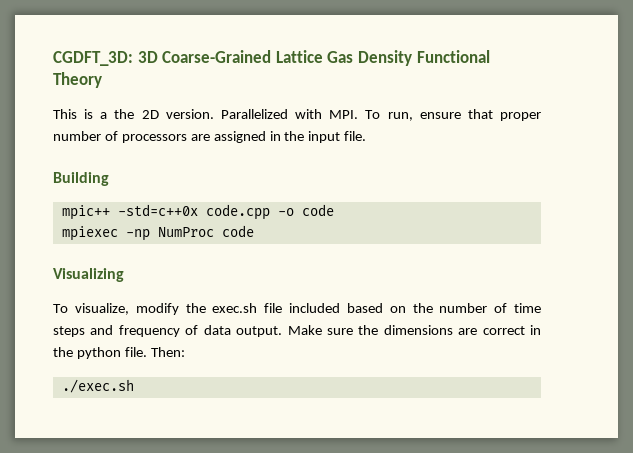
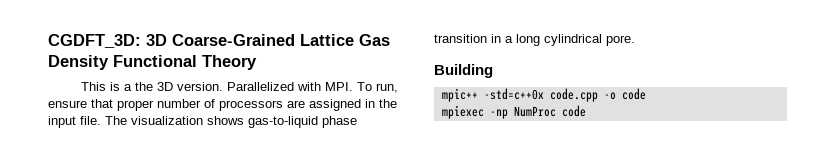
[141,110,159,119] 2D -> [157,82,174,91] 3D
(367, 136) none -> [105,116,357,128] [434,34,635,46] The visualization shows gas-to-liquid phase transition in a long cylindrical pore.
[53,268,124,282] [53,303,541,315] [53,325,542,337] [53,347,185,359] [61,379,134,393] // Visualizing // To visualize, modify the exec.sh file included based on the number of time steps and frequency of data output. Make sure the dimensions are correct in the python file. Then: // ./exec.sh -> (586, 111) none

